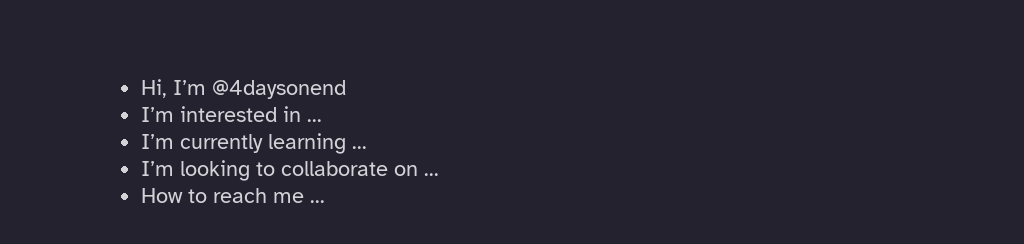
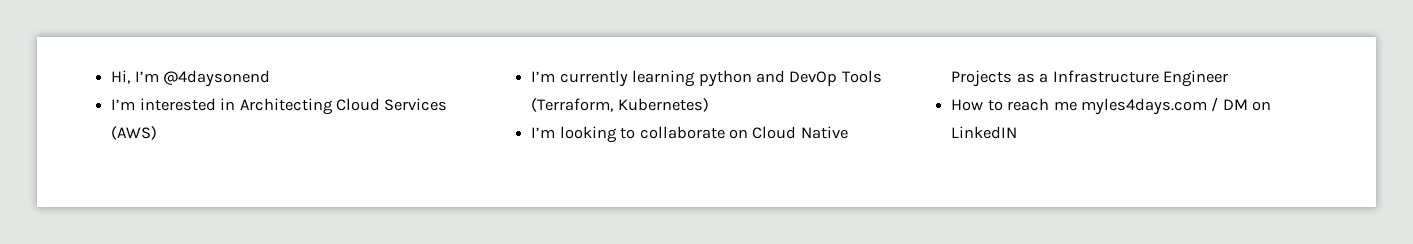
[307,119,323,122] ... -> [239,98,448,115] [111,126,158,140] Architecting Cloud Services (AWS)
[352,146,368,149] ... -> [698,70,882,87] [531,98,709,112] python and DevOp Tools (Terraform, Kubernetes)
[424,173,440,176] ... -> [752,126,848,139] [951,70,1228,87] Cloud Native Projects as a Infrastructure Engineer
[310,200,326,203] ... -> [1080,97,1272,115] [951,126,1018,139] myles4days.com / DM on LinkedIN

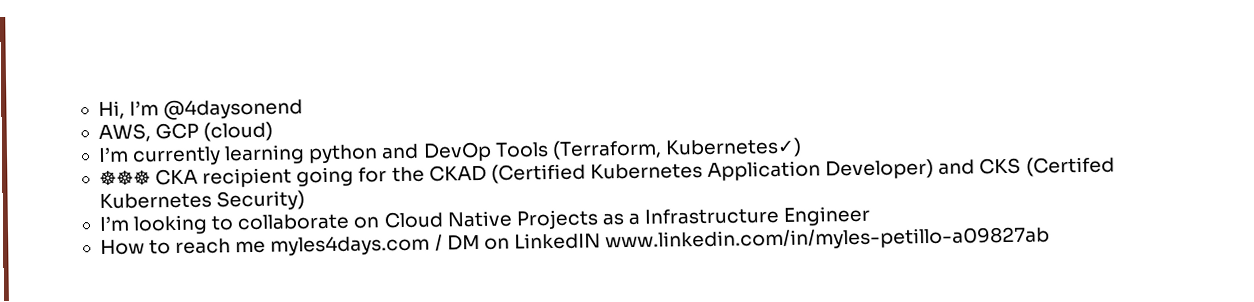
[111,98,448,115] [111,126,158,140] I’m interested in Architecting Cloud Services (AWS) -> [97,121,274,143] AWS, GCP (cloud)
[617,98,709,112] Kubernetes) -> [664,137,802,159] [98,156,1115,188] [98,190,306,211] Kubernetes✓) // ☸☸☸ CKA recipient going for the CKAD (Certified Kubernetes Application Developer) and CKS (Certifed Kubernetes Security)
(1018, 132) none -> [605,226,1051,252] www.linkedin.com/in/myles-petillo-a09827ab

